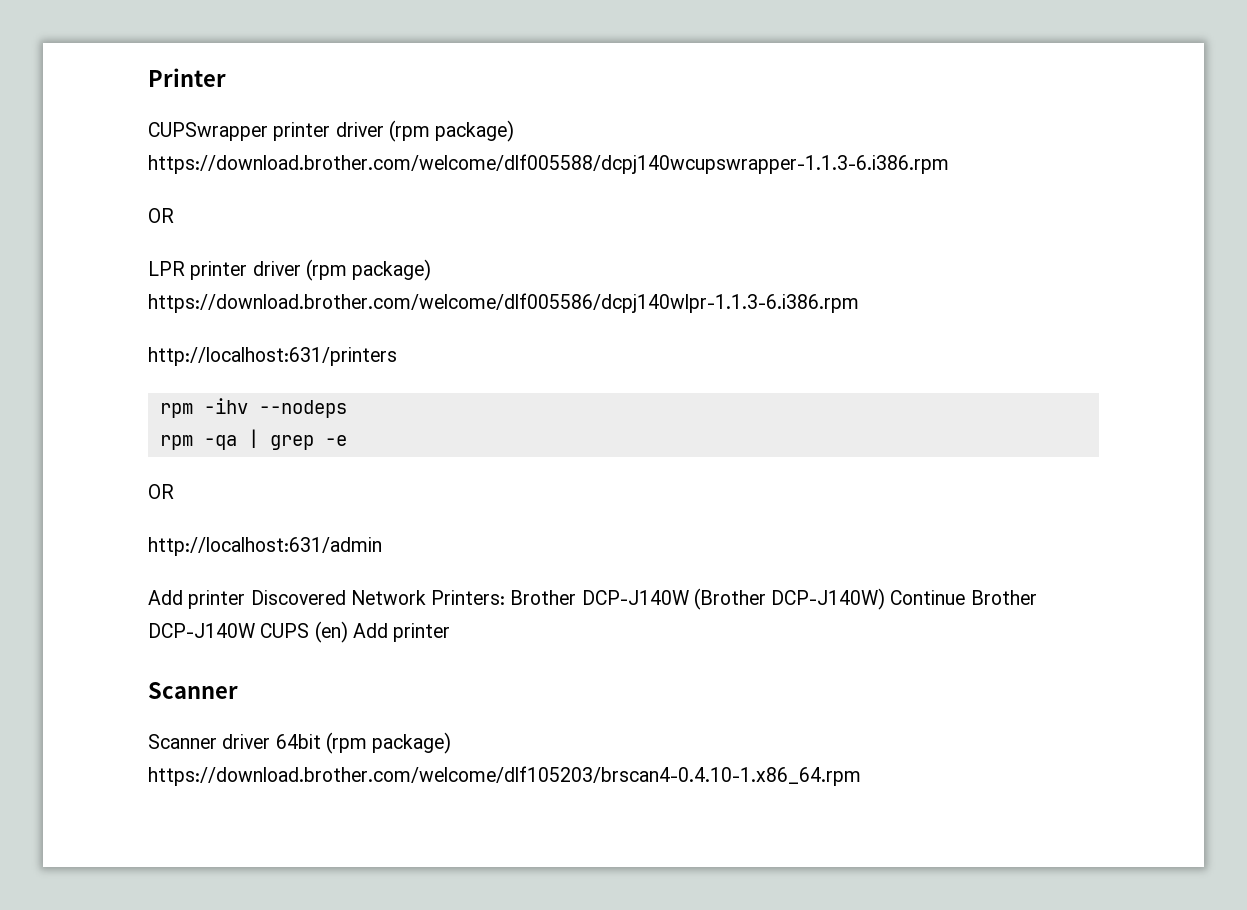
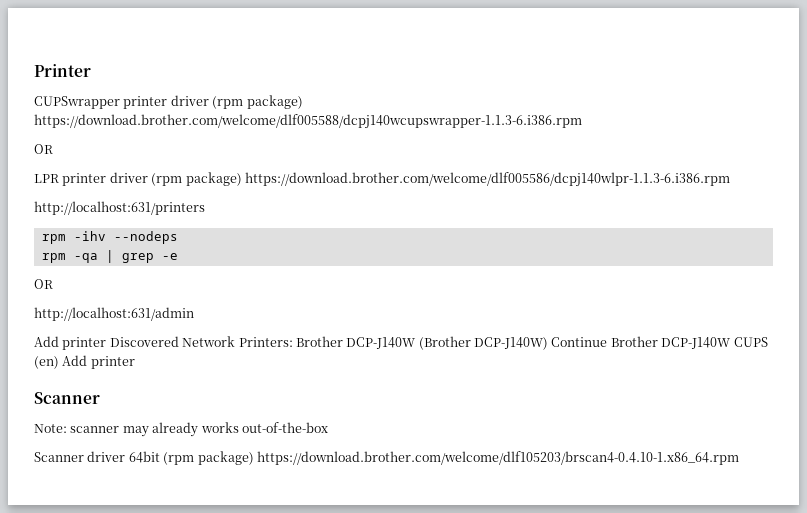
(238, 690) none -> [34,422,328,437] // Note: scanner may already works out-of-the-box

